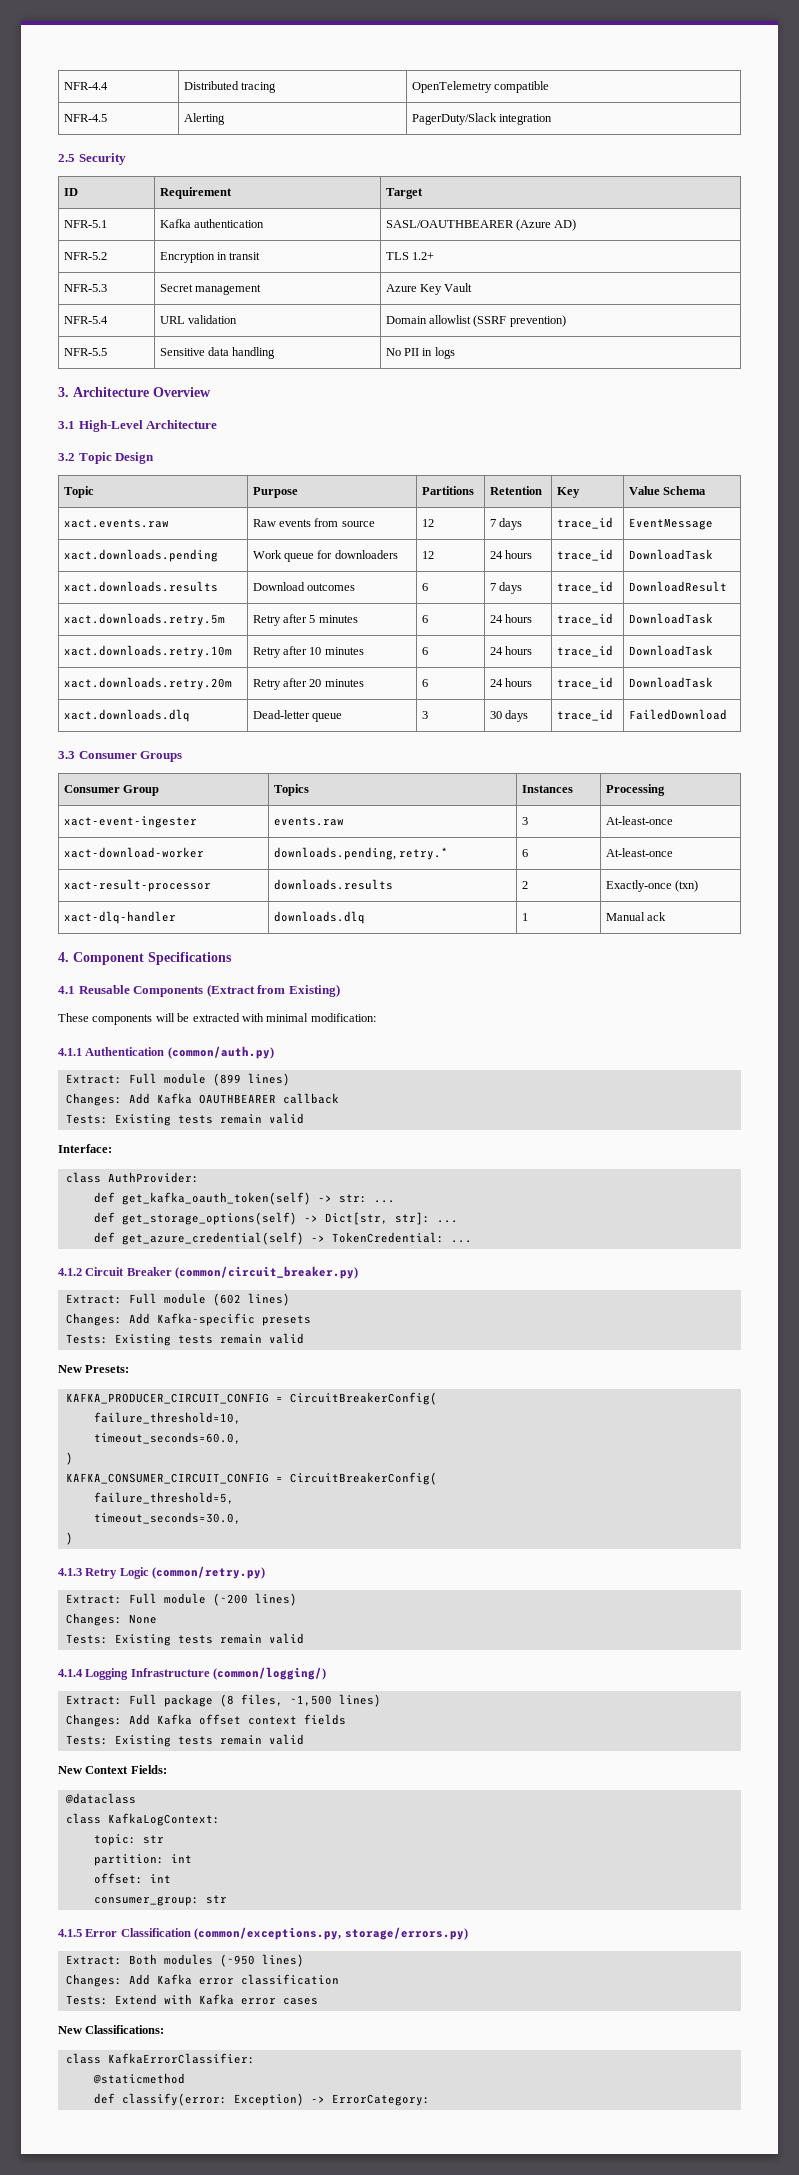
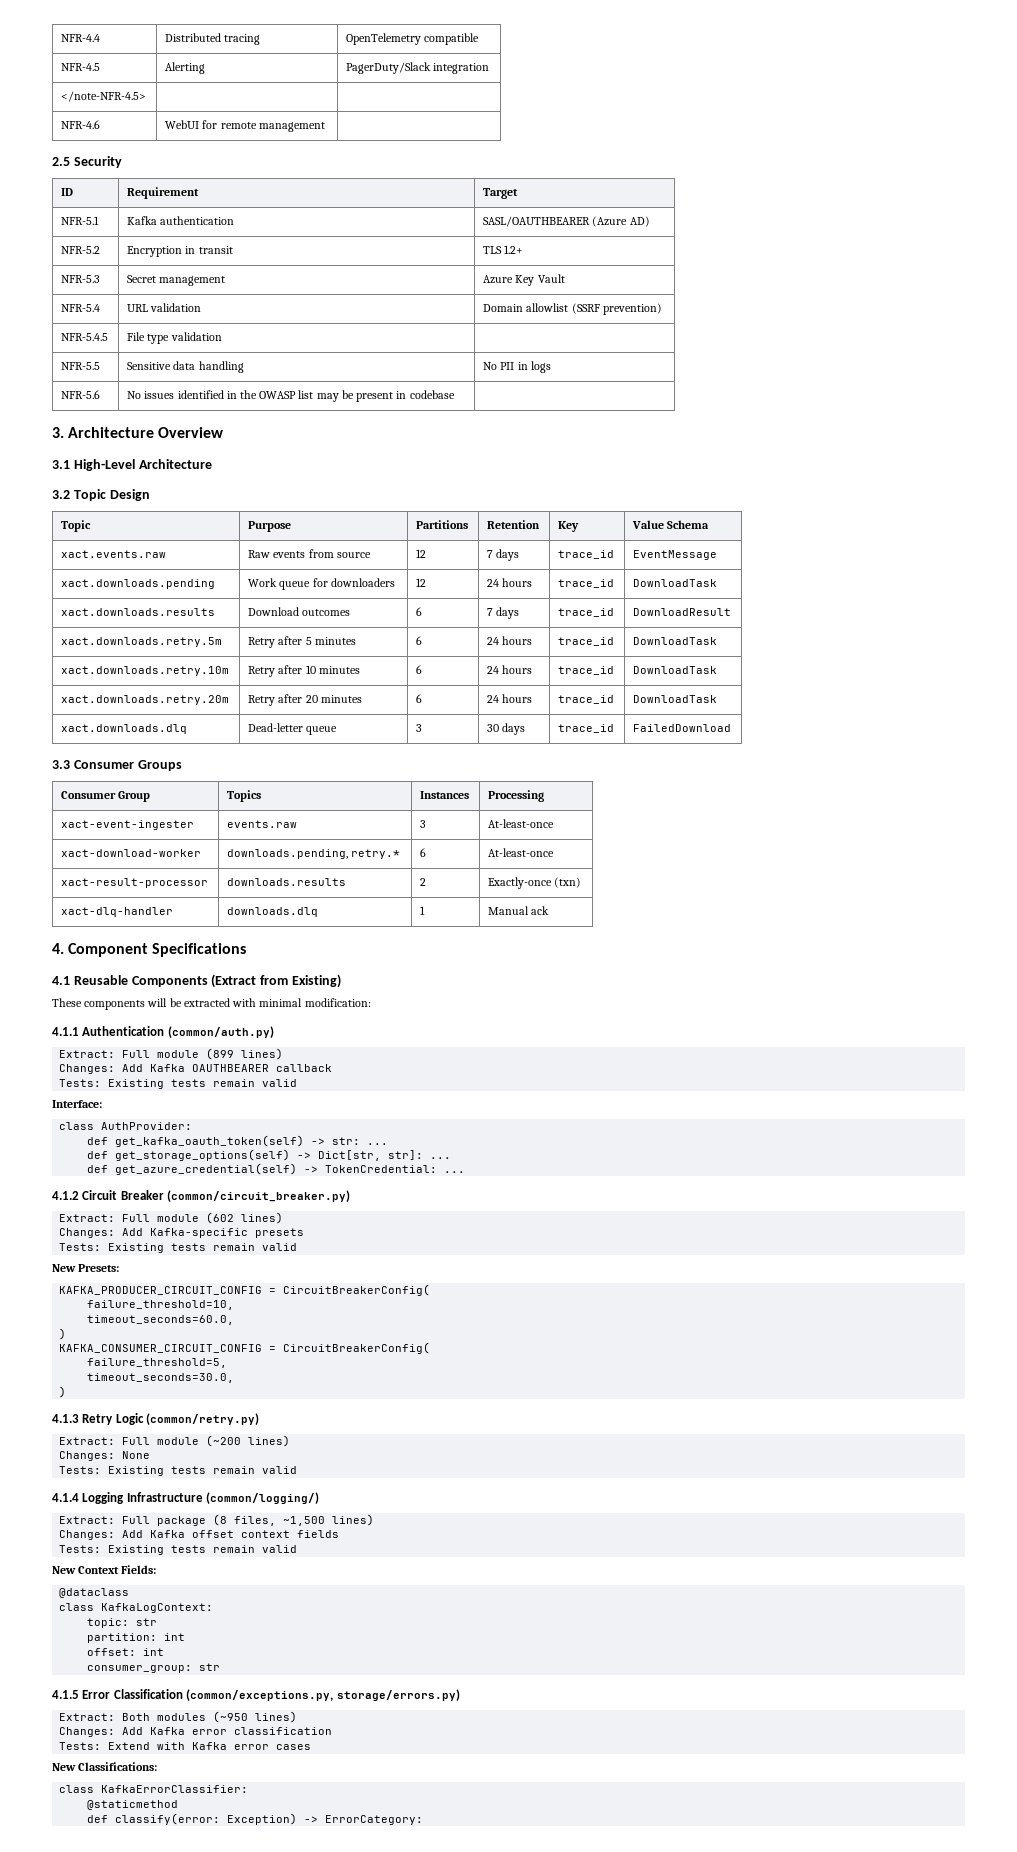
(553, 119) none -> [61,91,147,102] [61,120,101,129] [165,120,325,132] // </note-NFR-4.5> | | // NFR-4.6 | WebUI for remote management |
(566, 321) none -> [61,333,109,341] [127,332,222,344] // NFR-5.4.5 | File type validation |
(455, 353) none -> [61,390,101,399] [127,390,455,402] // NFR-5.6 | No issues identified in the OWASP list may be present in codebase |

